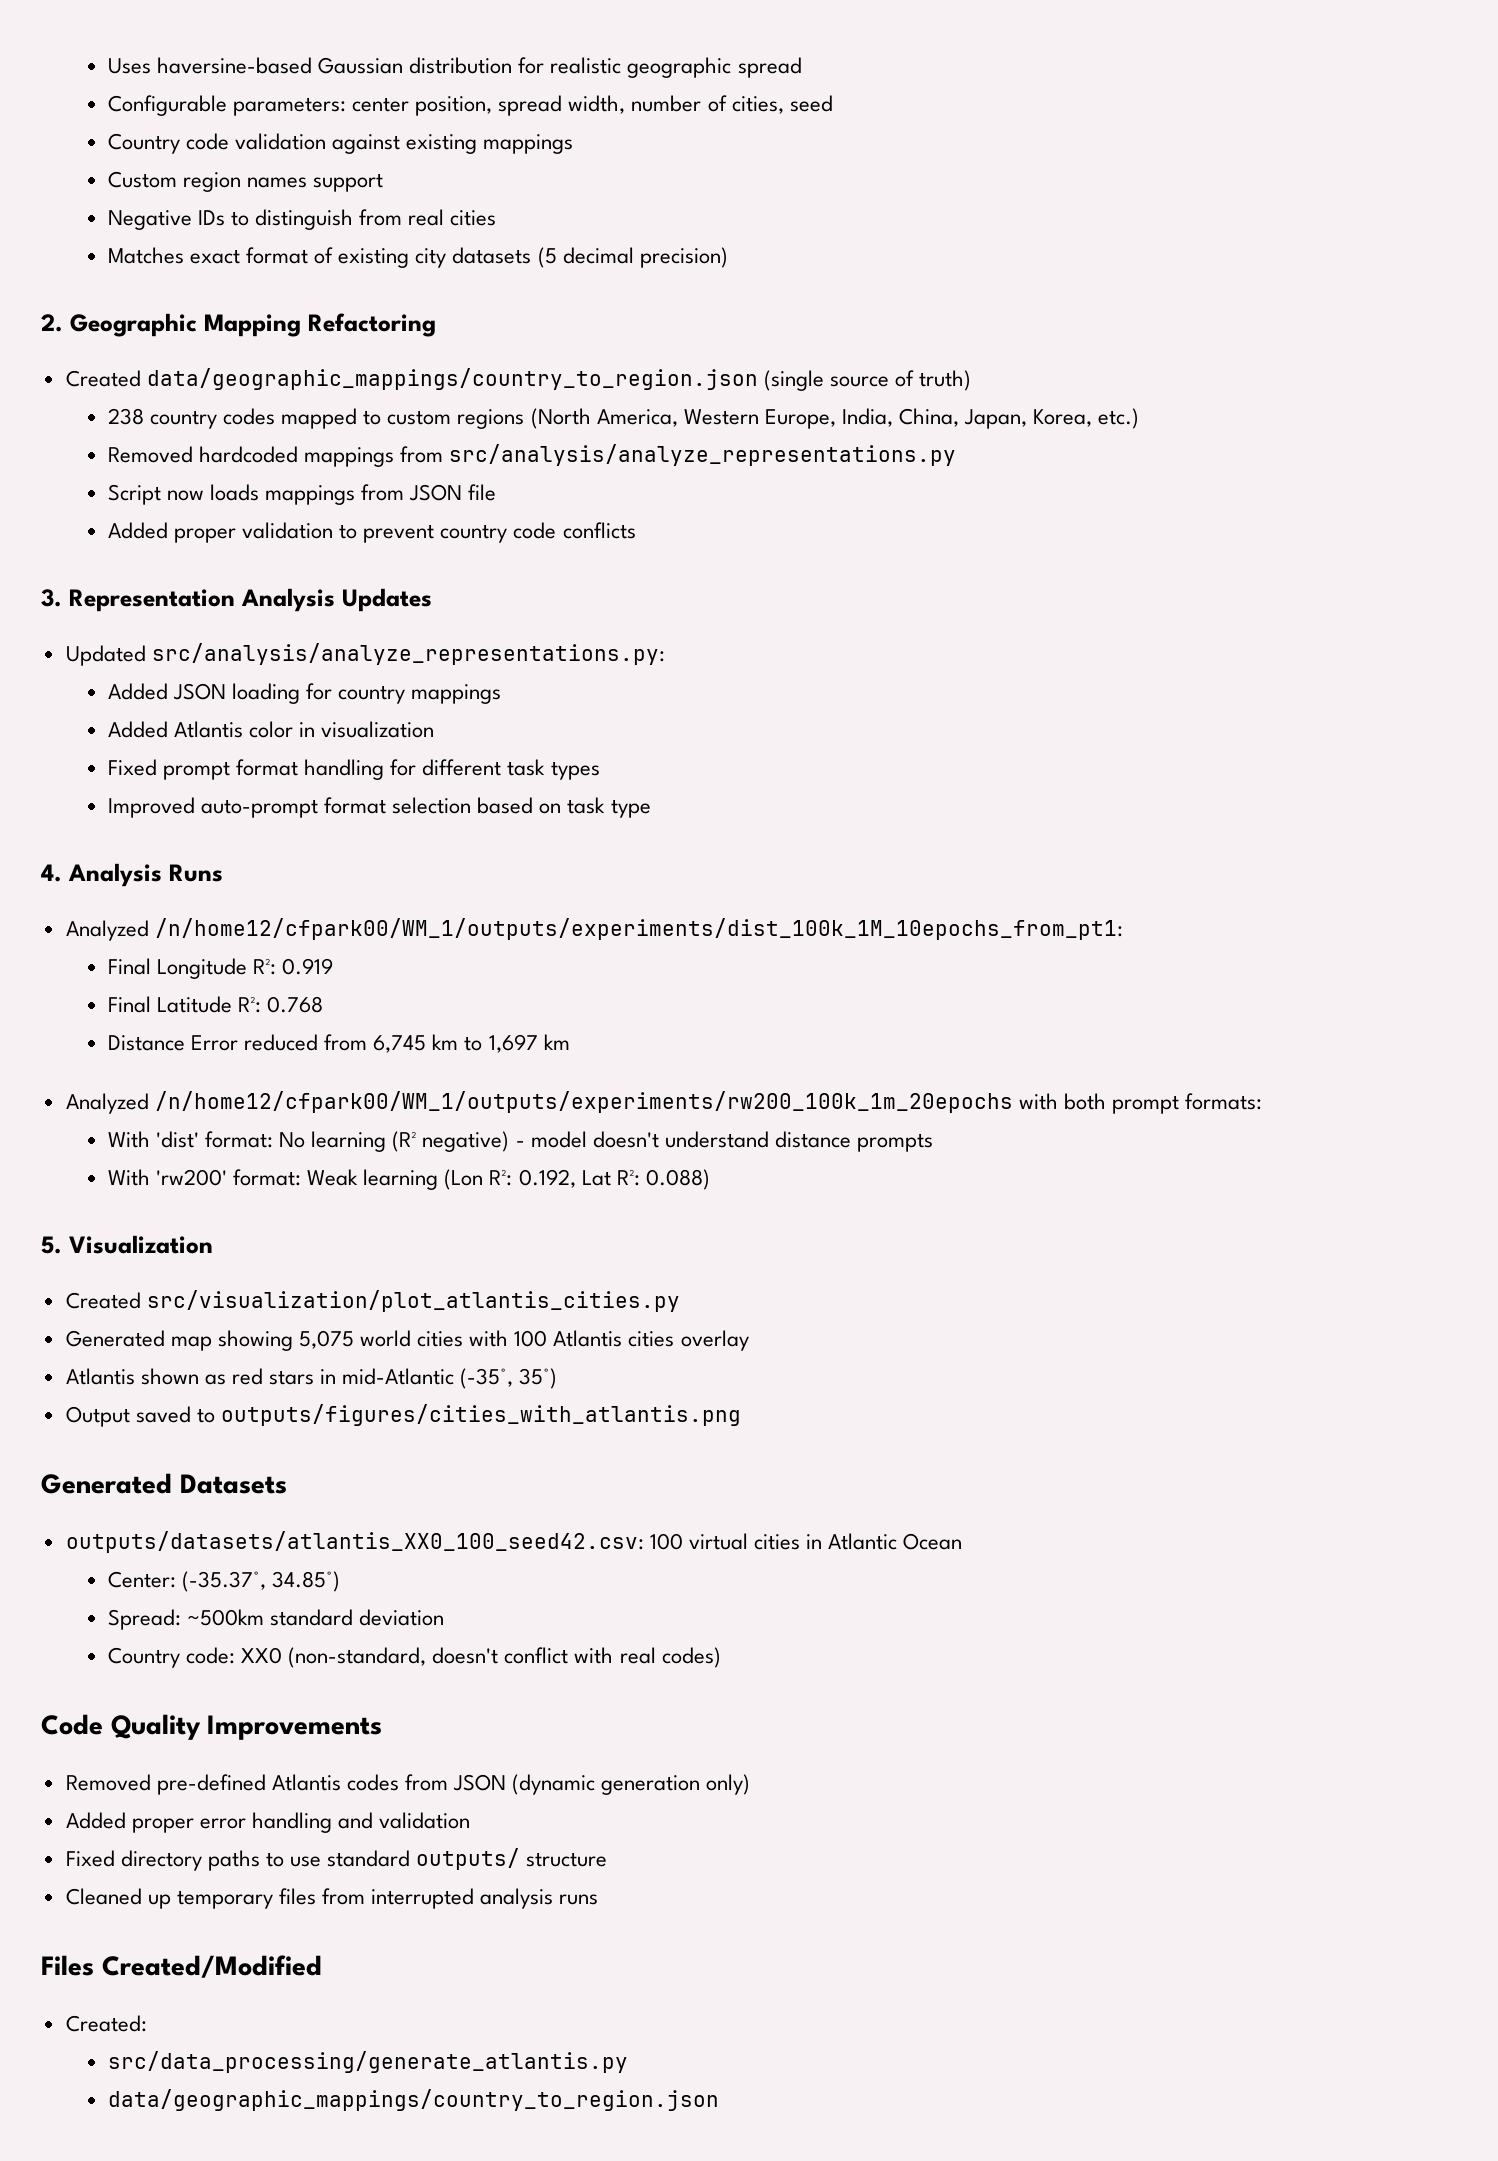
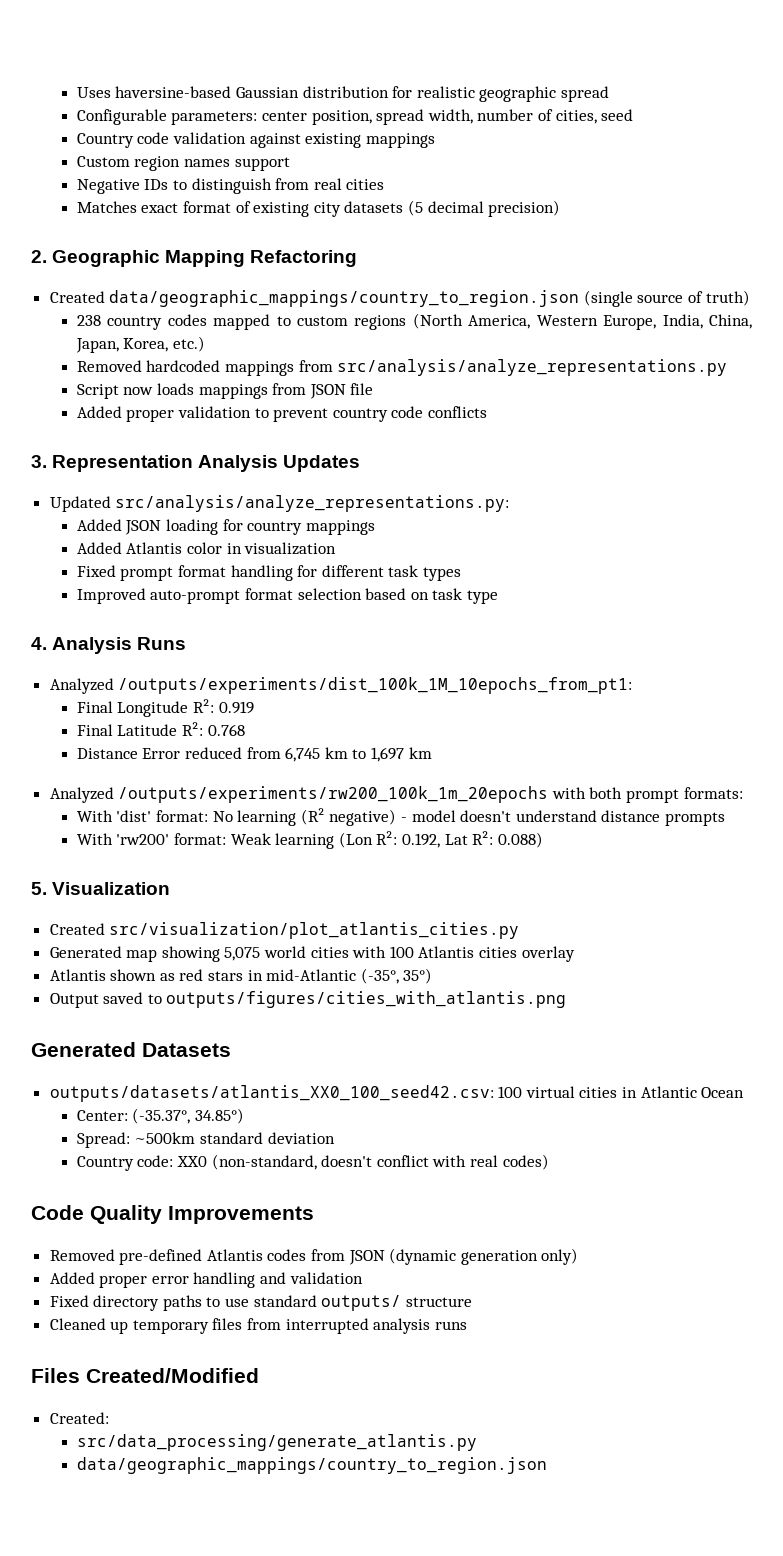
[154,918,1123,940] /n/home12/cfpark00/WM_1/outputs/experiments/dist_100k_1M_10epochs_from_pt1: -> [118,677,633,694] /outputs/experiments/dist_100k_1M_10epochs_from_pt1:
[154,1091,1013,1113] /n/home12/cfpark00/WM_1/outputs/experiments/rw200_100k_1m_20epochs -> [118,786,549,803] /outputs/experiments/rw200_100k_1m_20epochs

